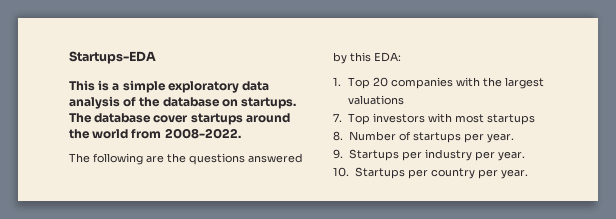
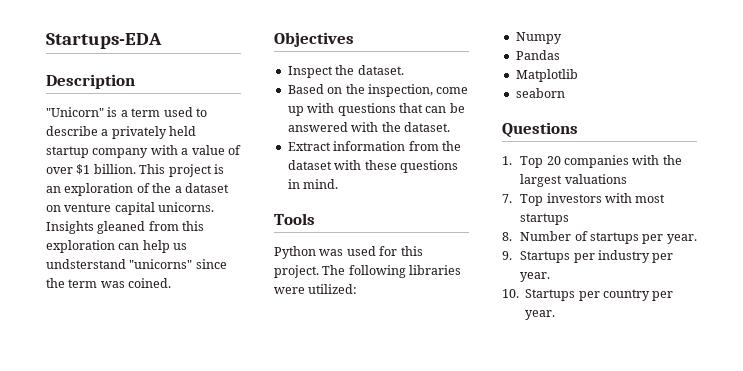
[69,80,270,93] [69,96,297,109] [69,113,290,125] [69,128,241,139] [69,153,303,165] [333,52,401,64] This is a simple exploratory data analysis of the database on startups. The database cover startups around the world from 2008-2022. // The following are the questions answered by this EDA: -> [46,74,135,89] [46,107,207,117] [46,126,197,139] [46,145,241,158] [46,164,224,177] [46,183,229,196] [46,202,215,215] [46,221,205,234] [46,240,188,253] [46,259,227,269] [46,278,172,288] [274,32,354,47] [287,65,404,78] [287,84,469,97] [287,103,465,116] [287,122,450,132] [287,141,461,151] [287,160,458,173] [287,179,339,189] [274,213,315,225] [274,246,423,259] [274,265,462,278] [274,284,358,294] [515,32,562,44] [515,50,560,60] [515,69,578,82] [515,88,565,98] [502,122,578,138] Description // "Unicorn" is a term used to describe a privately held startup company with a value of over $1 billion. This project is an exploration of the a dataset on venture capital unicorns. Insights gleaned from this exploration can help us undsterstand "unicorns" since the term was coined. // Objectives // Inspect the dataset. // Based on the inspection, come up with questions that can be answered with the dataset. // Extract information from the dataset with these questions in mind. // Tools // Python was used for this project. The following libraries were utilized: // Numpy // Pandas // Matplotlib // seaborn // Questions

